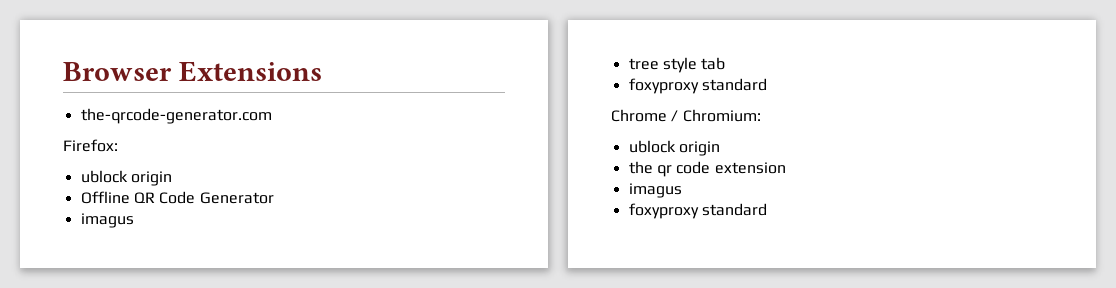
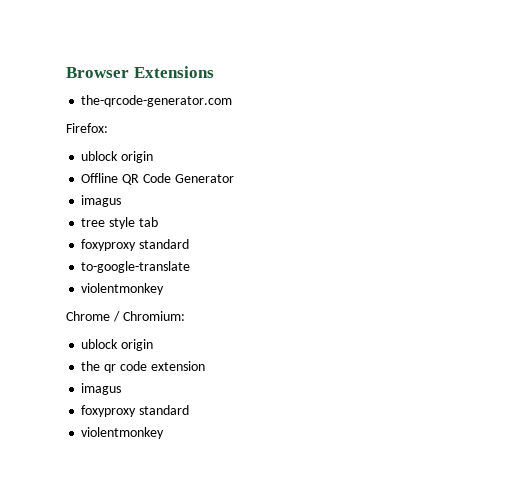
(767, 84) none -> [81,261,191,273] [81,283,165,295] // to-google-translate // violentmonkey
(767, 209) none -> [81,427,165,439] // violentmonkey

